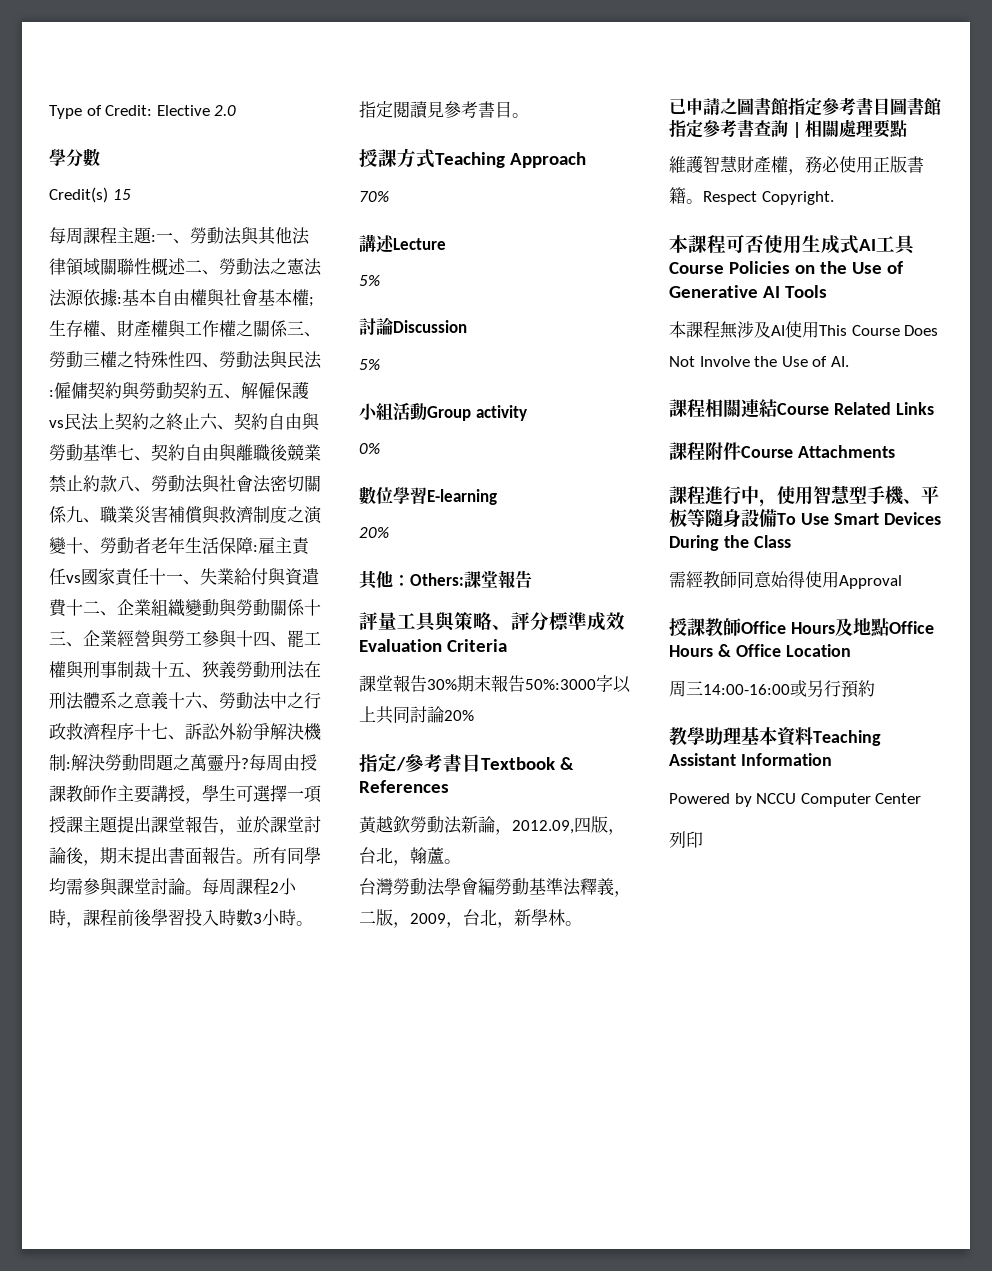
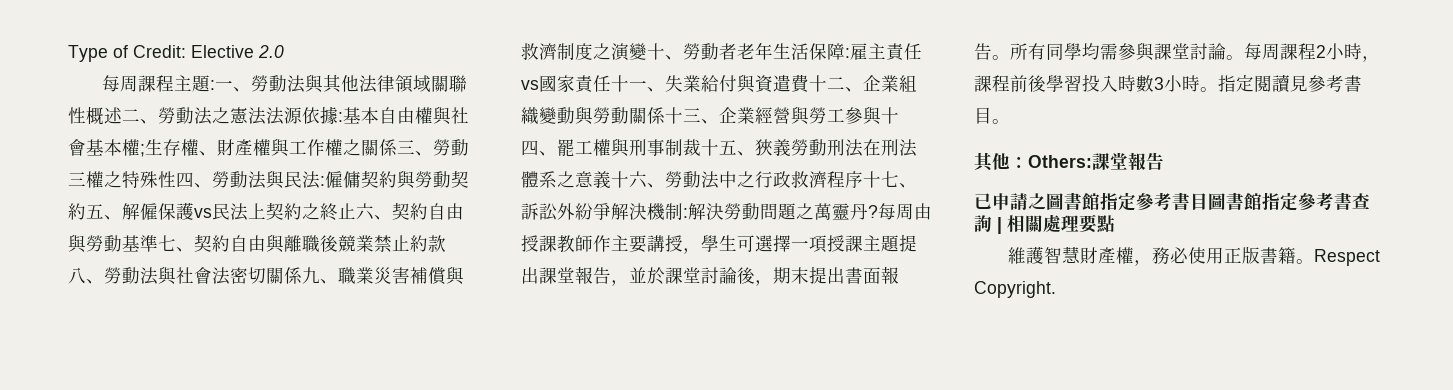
[48,148,100,167] [49,187,131,203] // 學分數 // Credit(s) 15 -> (284, 51) none
[359,148,586,168] [359,191,389,202] [359,234,446,253] [359,275,380,286] [359,318,467,335] [359,359,380,370] [359,402,527,421] [359,443,380,454] [359,486,497,505] [359,527,389,538] // 授課方式Teaching Approach // 70% // 講述Lecture // 5% // 討論Discussion // 5% // 小組活動Group activity // 0% // 數位學習E-learning // 20% -> (1010, 121) none
[359,612,625,632] [359,639,507,652] [359,675,631,693] [359,706,474,724] [359,753,574,772] [359,780,449,793] [359,816,625,835] [359,847,461,866] [359,878,631,897] [359,909,582,928] // 評量工具與策略、評分標準成效Evaluation Criteria // 課堂報告30%期末報告50%:3000字以上共同討論20% // 指定/參考書目Textbook & References // 黃越欽勞動法新論，2012.09,四版，台北，翰蘆。 // 台灣勞動法學會編勞動基準法釋義，二版，2009，台北，新學林。 -> (1164, 161) none
[669,234,916,255] [669,261,903,274] [669,285,827,298] [669,321,939,339] [669,356,849,367] [669,399,934,418] [669,442,895,461] [669,485,939,507] [669,509,941,527] [669,535,791,551] [669,571,902,589] [669,618,934,637] [669,644,851,657] [669,680,875,698] [669,727,881,746] [669,753,832,766] [669,793,922,807] [669,831,703,848] // 本課程可否使用生成式AI工具Course Policies on the Use of Generative AI Tools // 本課程無涉及AI使用This Course Does Not Involve the Use of AI. // 課程相關連結Course Related Links // 課程附件Course Attachments // 課程進行中，使用智慧型手機、平板等隨身設備To Use Smart Devices During the Class // 需經教師同意始得使用Approval // 授課教師Office Hours及地點Office Hours & Office Location // 周三14:00-16:00或另行預約 // 教學助理基本資料Teaching Assistant Information // Powered by NCCU Computer Center // 列印 -> (1056, 289) none

